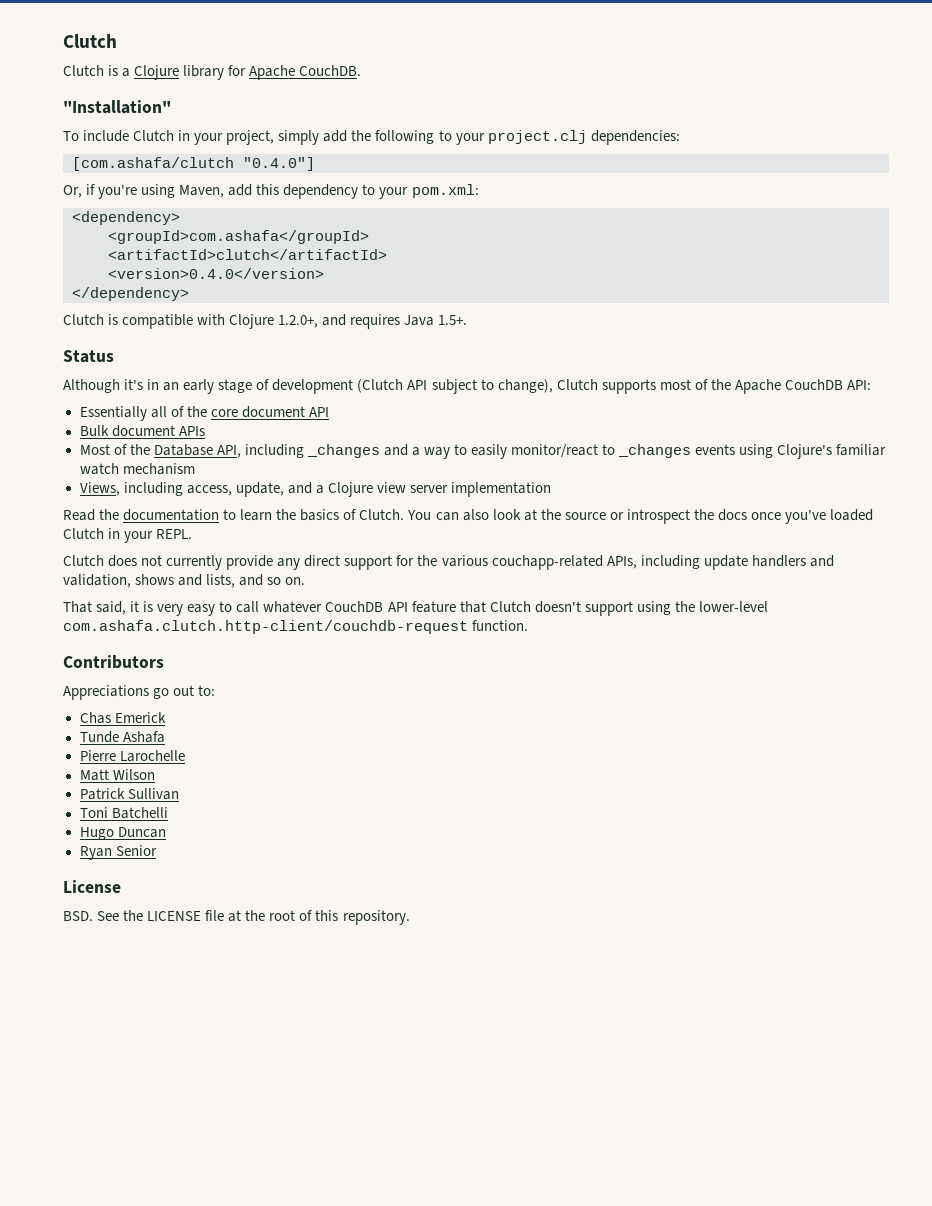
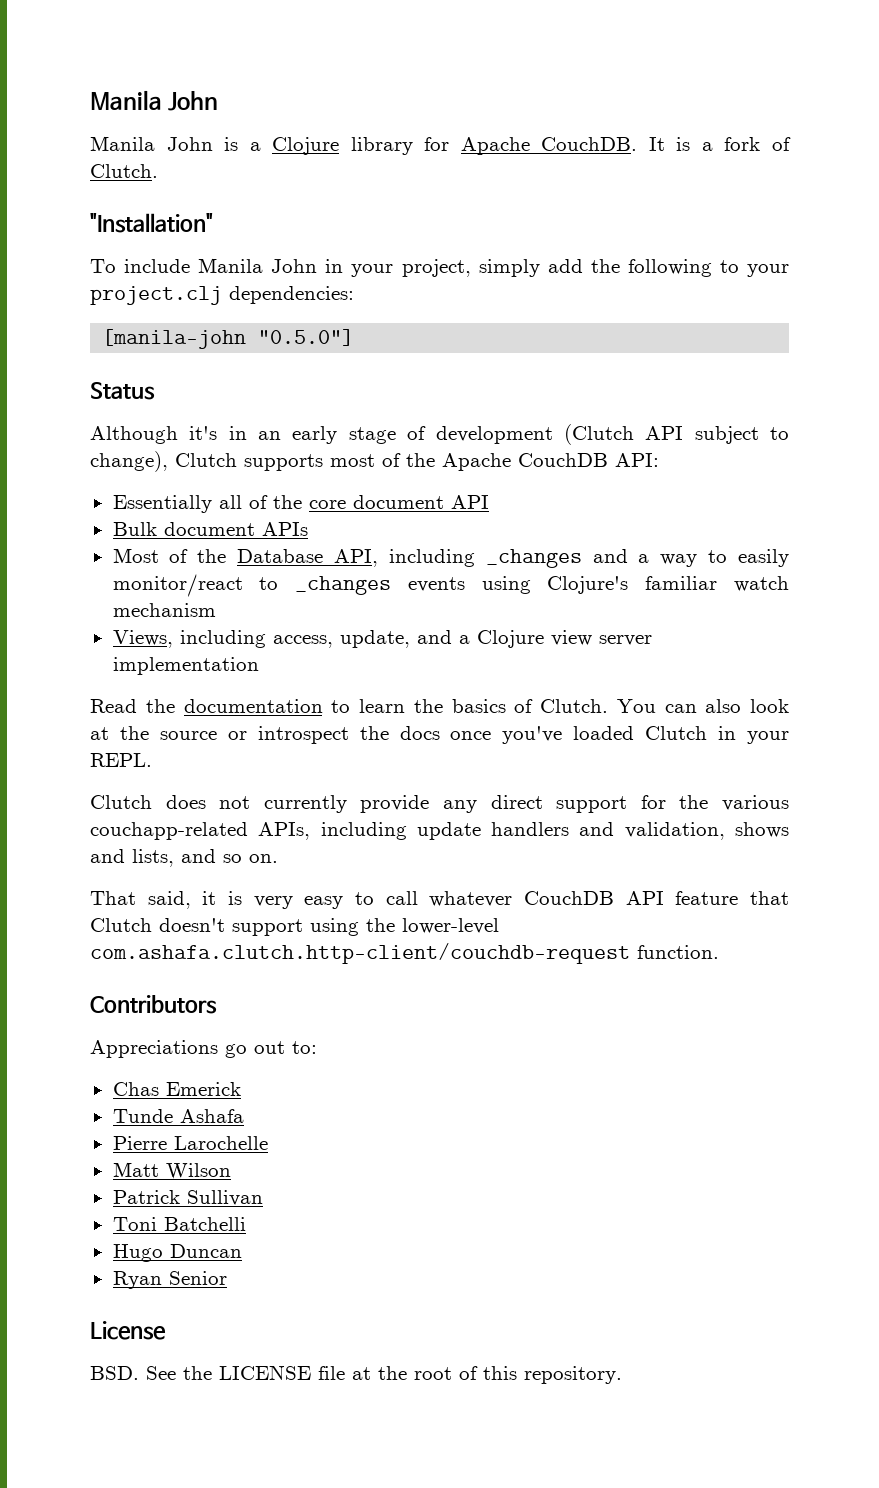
[63,34,117,48] [63,65,104,76] Clutch // Clutch -> [90,90,219,111] [90,136,213,151] Manila John // Manila John
(362, 70) none -> [648,137,792,151] [90,164,158,178] It is a fork of Clutch.
[133,130,175,141] Clutch -> [198,258,318,273] Manila John
[72,157,315,171] [63,184,479,199] [72,211,180,225] [108,230,369,244] [108,249,387,260] [108,268,324,279] [72,287,189,301] [63,314,468,329] [com.ashafa/clutch "0.4.0"] // Or, if you're using Maven, add this dependency to your pom.xml: // <dependency> // <groupId>com.ashafa</groupId> // <artifactId>clutch</artifactId> // <version>0.4.0</version> // </dependency> // Clutch is compatible with Clojure 1.2.0+, and requires Java 1.5+. -> [102,329,355,349] [manila-john "0.5.0"]

